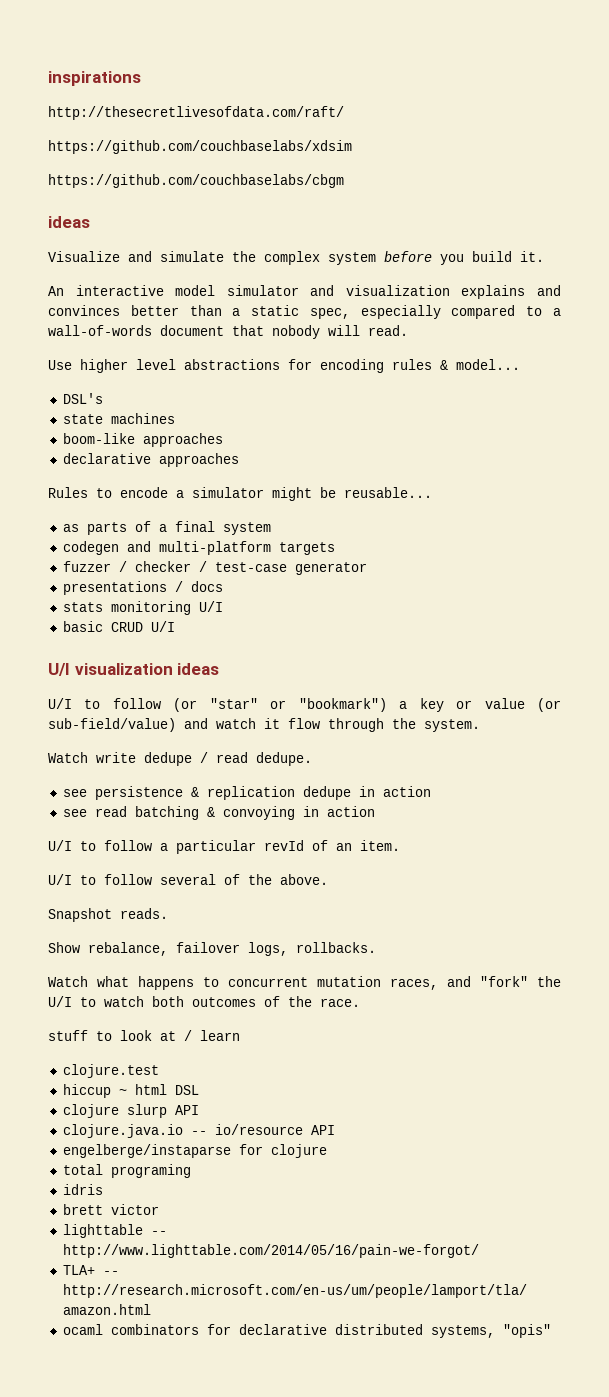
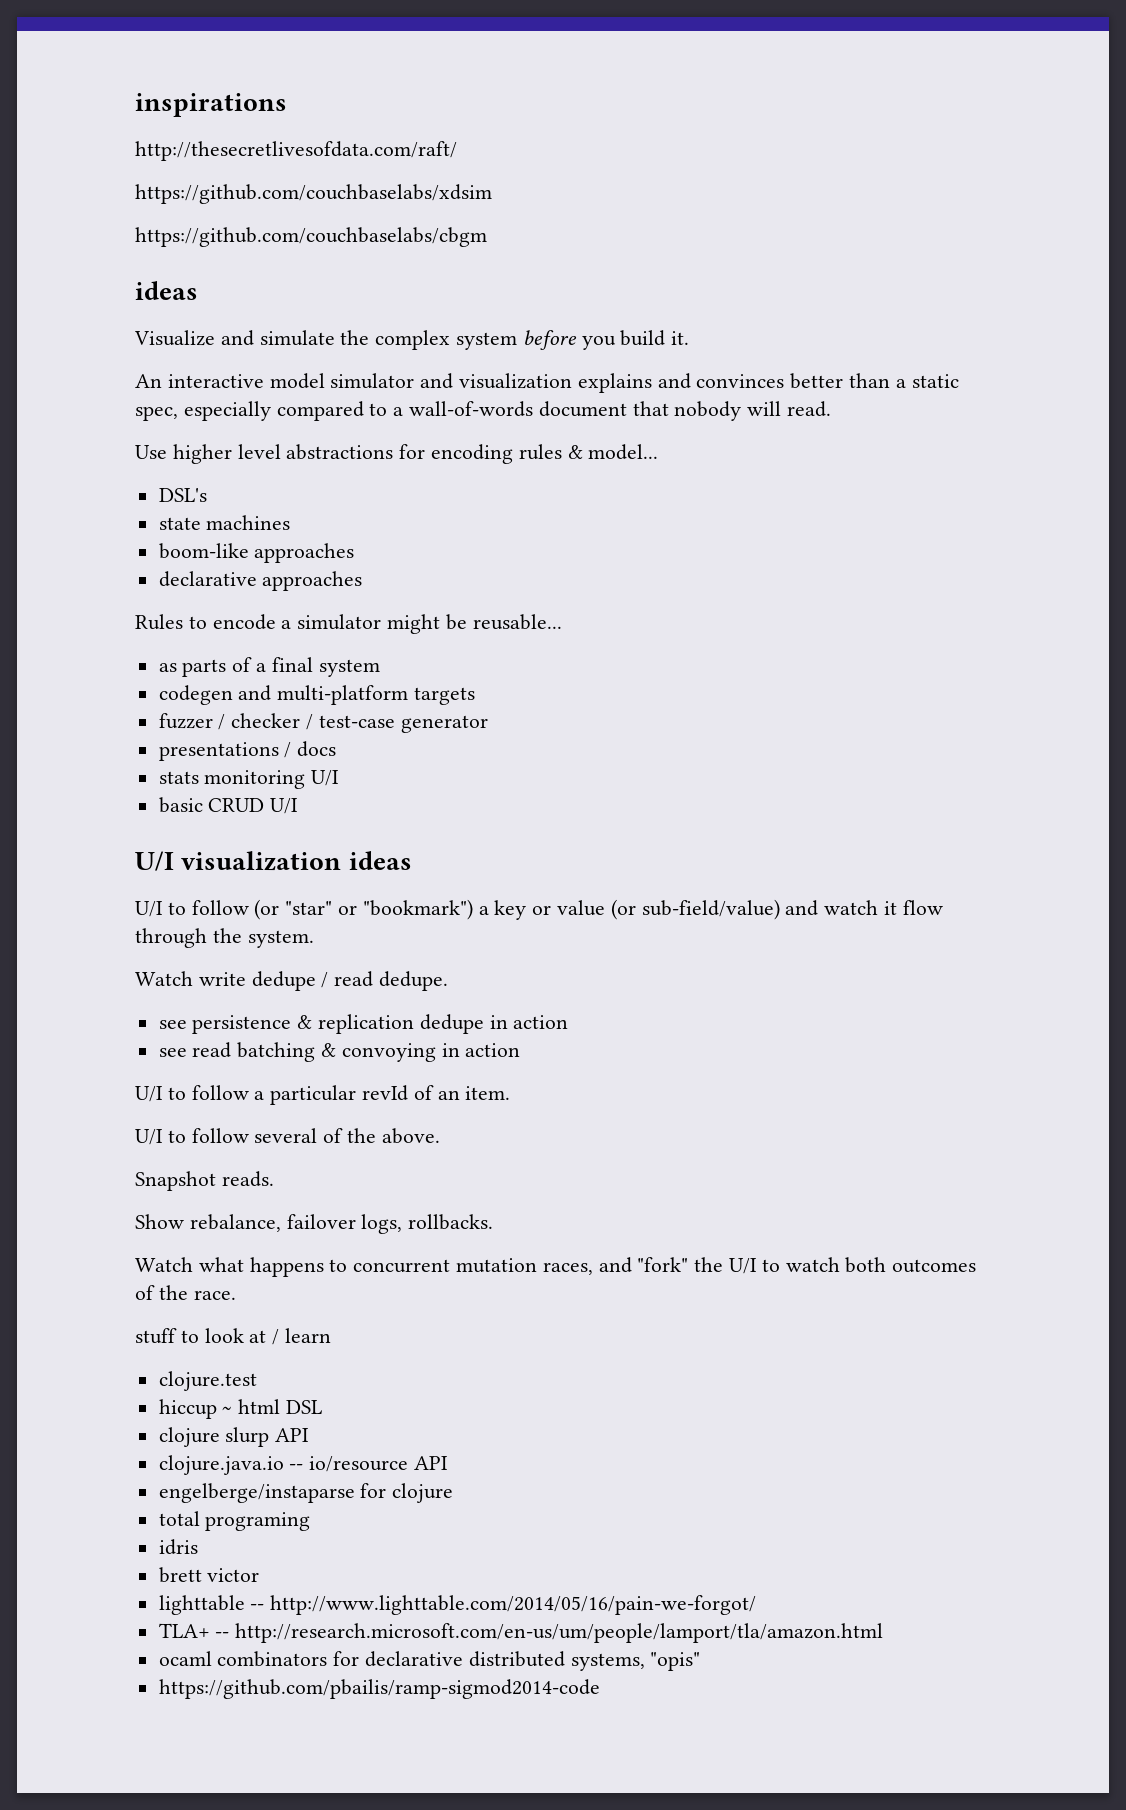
(551, 1331) none -> [158,1679,600,1699] // https://github.com/pbailis/ramp-sigmod2014-code

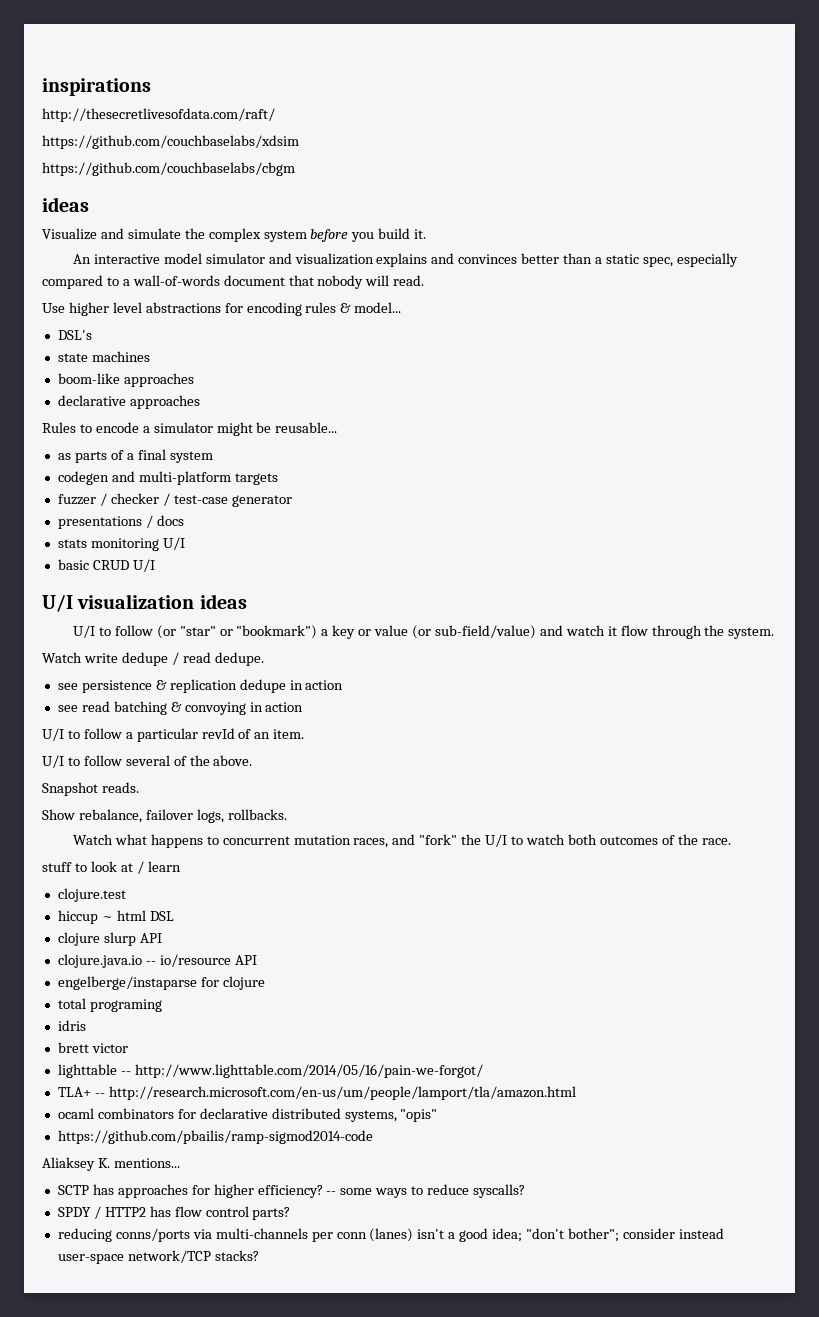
(600, 1689) none -> [42,1157,180,1171] [57,1184,526,1198] [57,1206,291,1220] [57,1228,724,1242] [57,1250,259,1264] // Aliaksey K. mentions... // SCTP has approaches for higher efficiency? -- some ways to reduce syscalls? // SPDY / HTTP2 has flow control parts? // reducing conns/ports via multi-channels per conn (lanes) isn't a good idea; "don't bother"; consider instead user-space network/TCP stacks?

